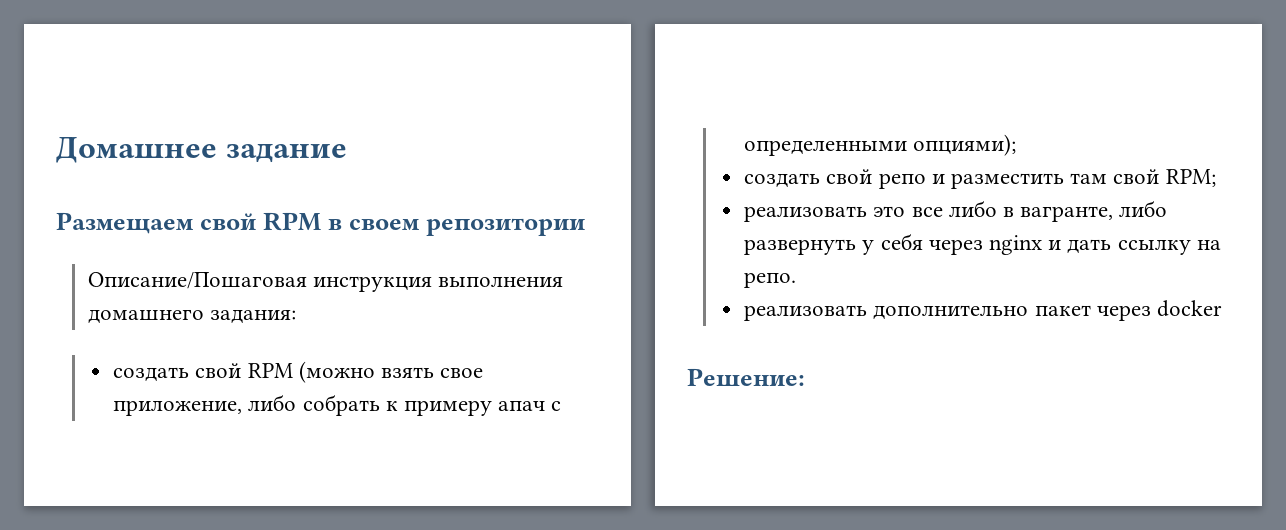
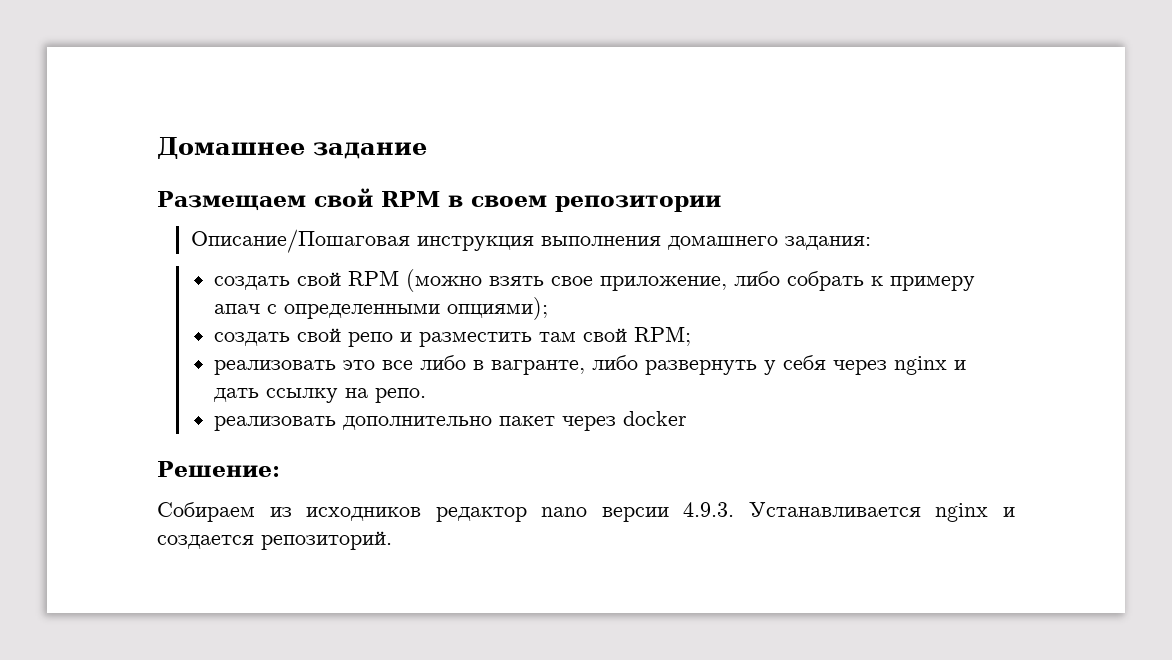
(805, 377) none -> [157,502,1015,522] [157,531,392,550] // Собираем из исходников редактор nano версии 4.9.3. Устанавливается nginx и создается репозиторий.

